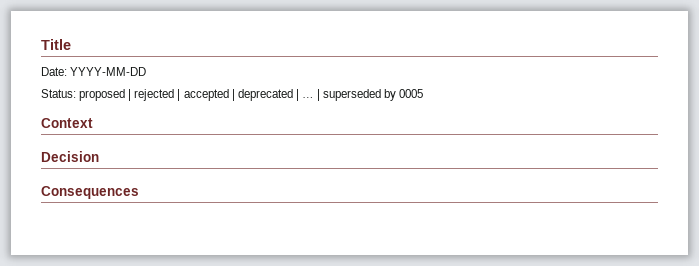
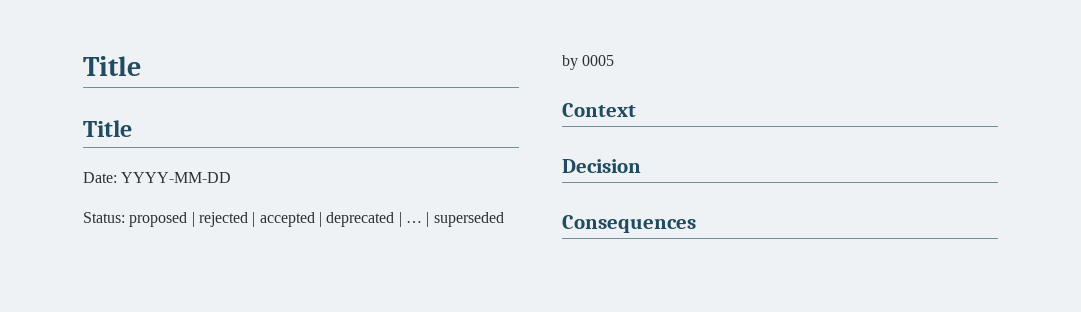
[41,39,71,50] Title -> [83,56,141,76] [83,120,132,137] Title // Title

